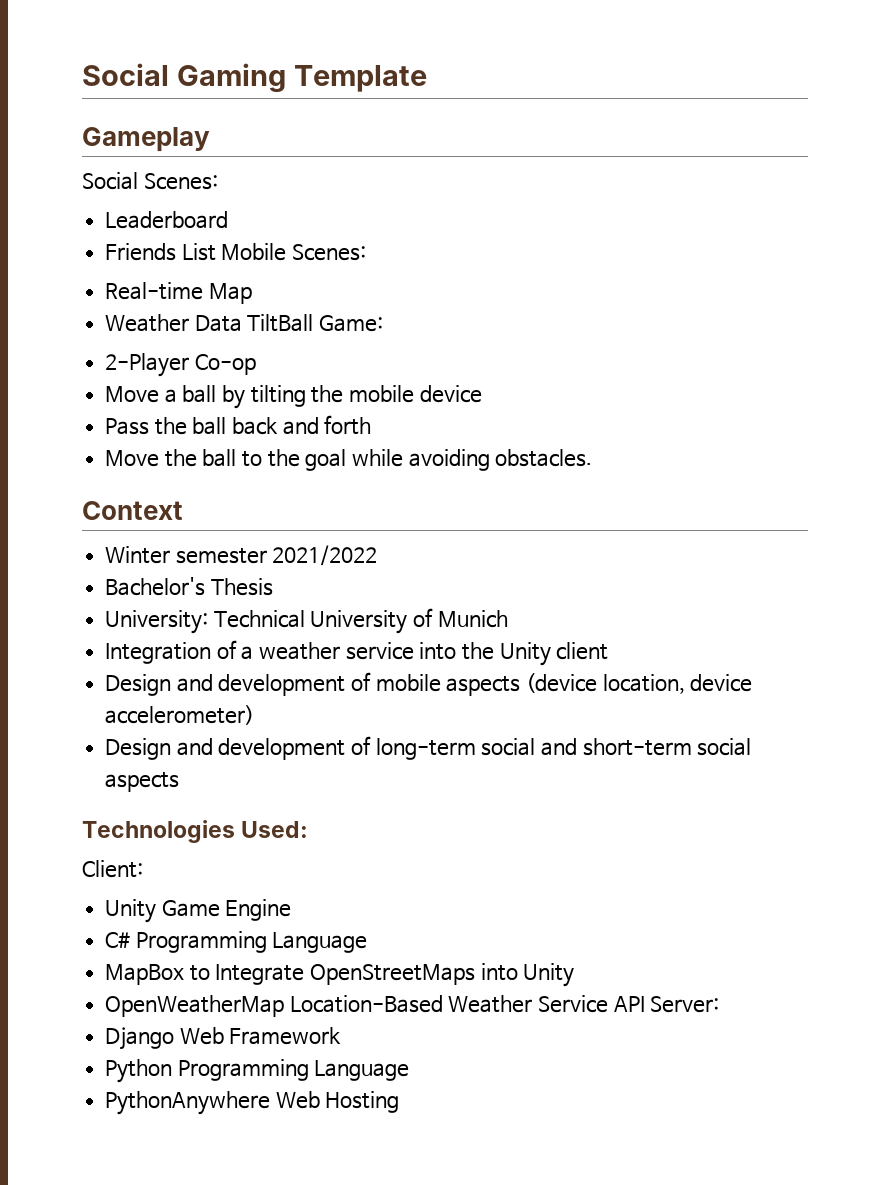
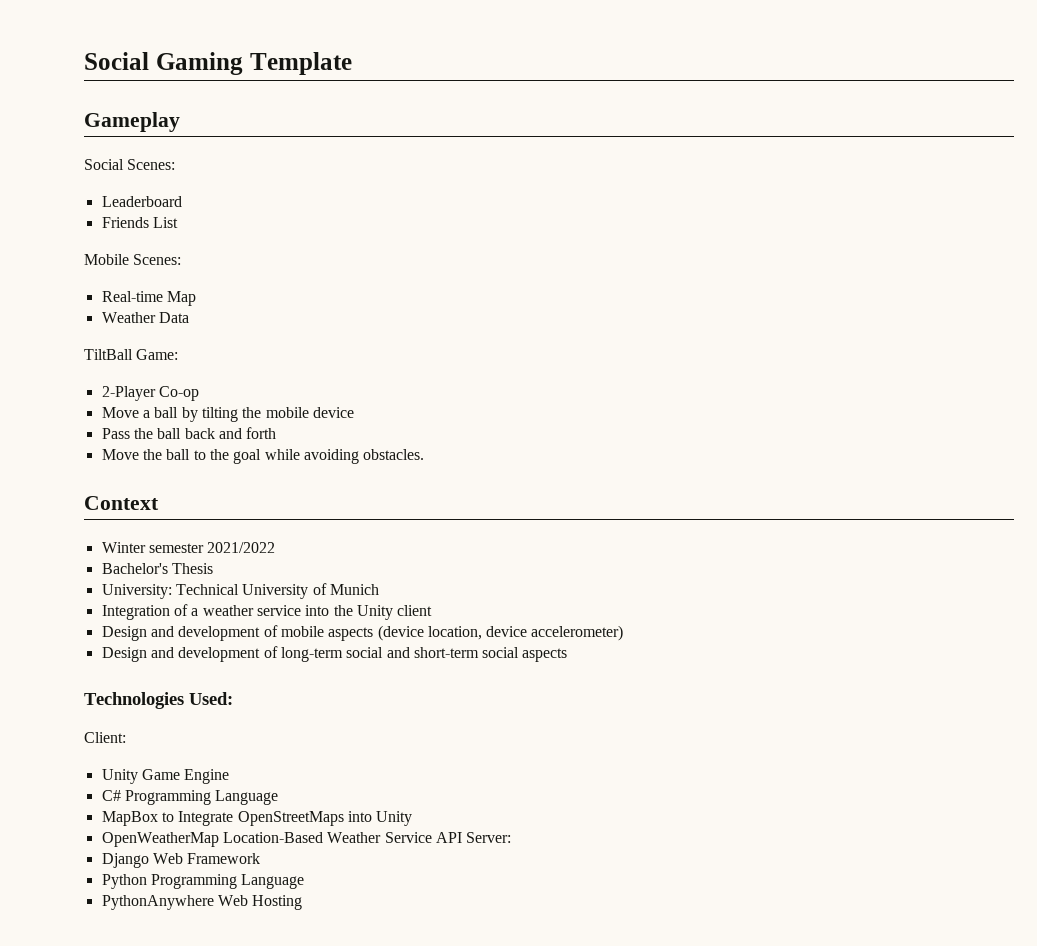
(216, 252) none -> (178, 222) //
(242, 323) none -> (189, 317) //

